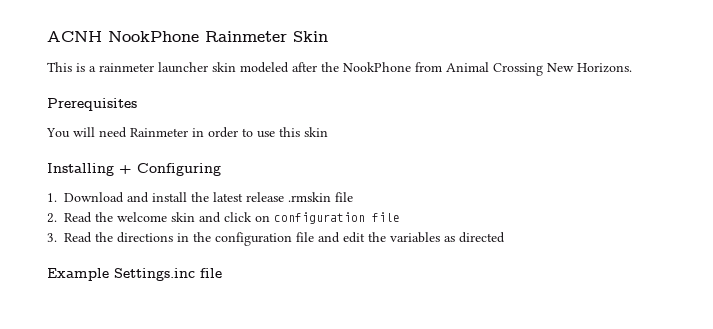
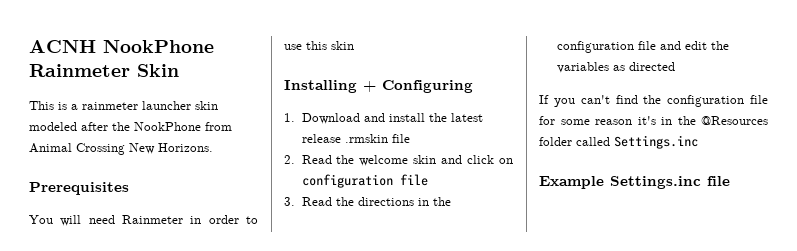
(505, 237) none -> [539,95,768,107] [539,116,768,125] [539,135,698,149] // If you can't find the configuration file for some reason it's in the @Resources folder called Settings.inc

